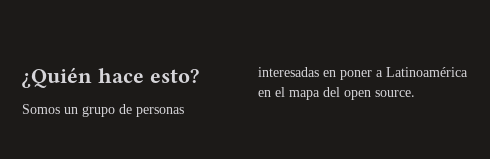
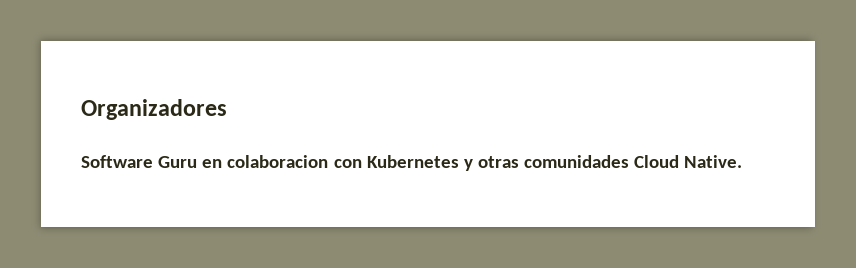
[22,67,199,88] [22,104,184,117] [258,67,468,80] [258,87,415,100] ¿Quién hace esto? // Somos un grupo de personas interesadas en poner a Latinoamérica en el mapa del open source. -> [81,99,227,120] [81,155,743,171] Organizadores // Software Guru en colaboracion con Kubernetes y otras comunidades Cloud Native.

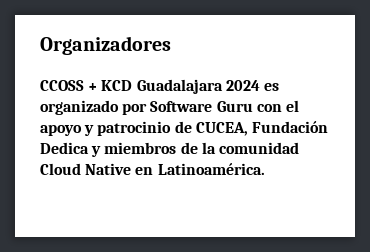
[81,155,743,171] Software Guru en colaboracion con Kubernetes y otras comunidades Cloud Native. -> [40,79,279,94] [40,100,299,115] [40,121,328,136] [40,142,299,157] [40,163,265,175] CCOSS + KCD Guadalajara 2024 es organizado por Software Guru con el apoyo y patrocinio de CUCEA, Fundación Dedica y miembros de la comunidad Cloud Native en Latinoamérica.

